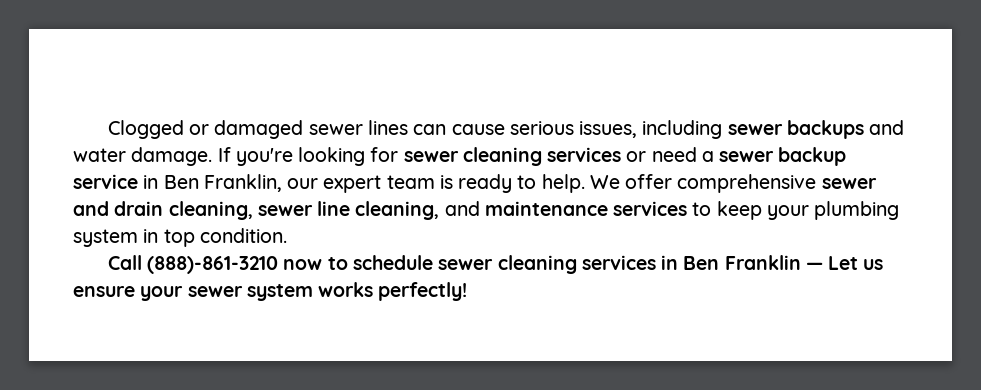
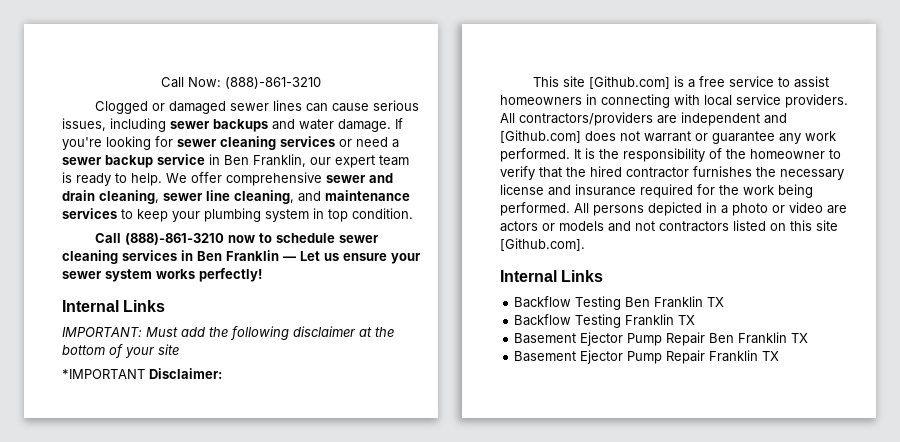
(107, 129) none -> [161,77,321,89] Call Now: (888)-861-3210 //
(468, 291) none -> [62,300,166,312] [62,326,394,340] [62,344,179,358] [62,368,222,379] [532,76,829,89] [500,94,848,108] [500,112,787,126] [500,130,836,144] [500,148,841,162] [500,166,844,180] [500,184,813,198] [500,202,847,216] [500,220,838,232] [500,238,585,251] [500,270,604,282] [514,296,725,310] [514,314,696,328] [514,332,809,346] [514,350,780,364] // Internal Links // IMPORTANT: Must add the following disclaimer at the bottom of your site // *IMPORTANT Disclaimer: // This site [Github.com] is a free service to assist homeowners in connecting with local service providers. All contractors/providers are independent and [Github.com] does not warrant or guarantee any work performed. It is the responsibility of the homeowner to verify that the hired contractor furnishes the necessary license and insurance required for the work being performed. All persons depicted in a photo or video are actors or models and not contractors listed on this site [Github.com]. // Internal Links // Backflow Testing Ben Franklin TX // Backflow Testing Franklin TX // Basement Ejector Pump Repair Ben Franklin TX // Basement Ejector Pump Repair Franklin TX

